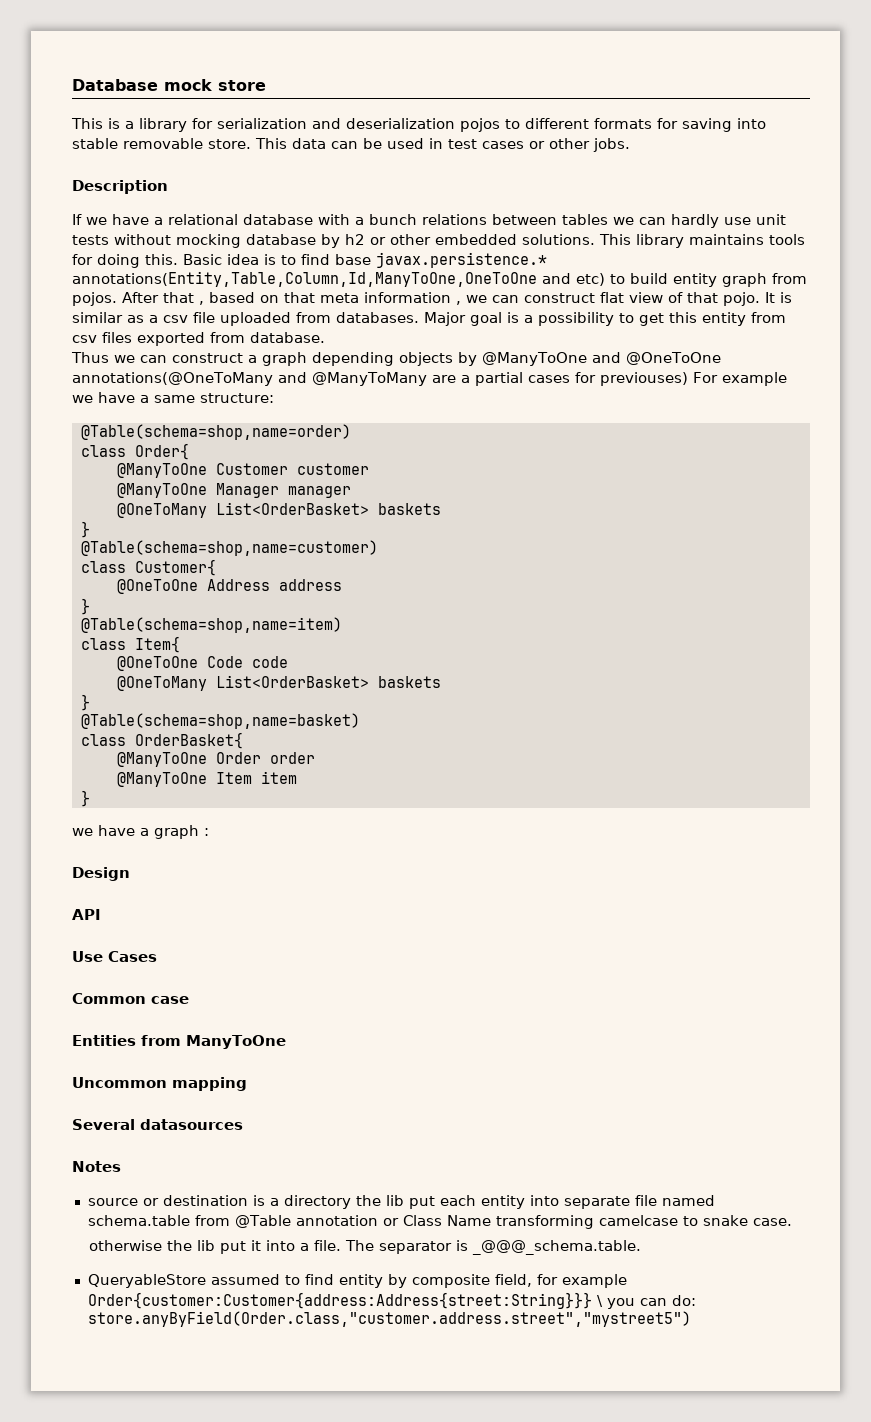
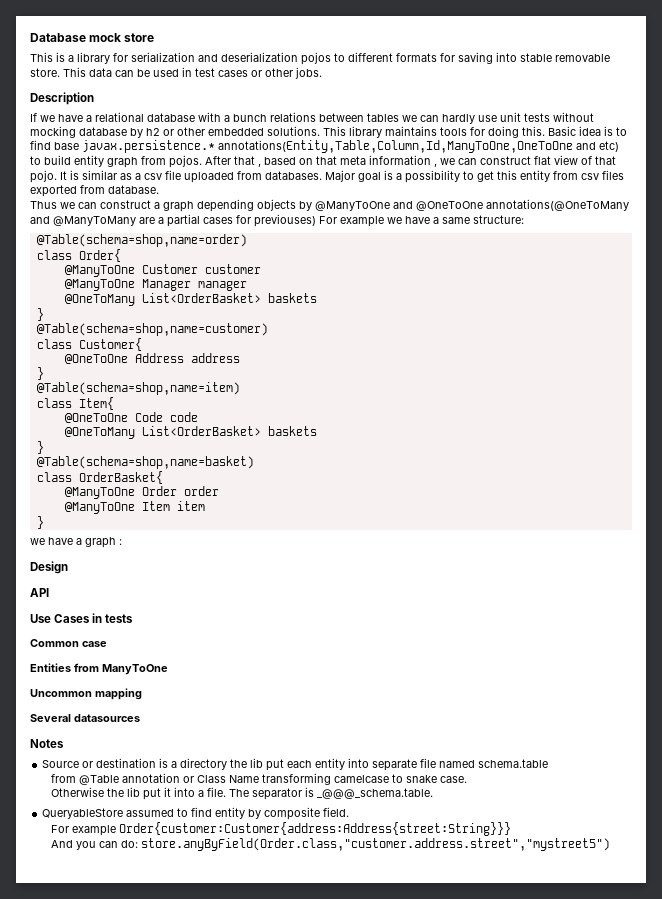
(157, 956) none -> [92,613,134,623] in tests
[87,1198,138,1206] source -> [42,760,80,768] Source
(190, 1220) none -> (549, 763) //
[89,1240,163,1251] otherwise -> [50,787,104,797] Otherwise
[494,1274,558,1287] field, for -> [323,807,350,817] [50,825,69,833] field. // For
[596,1295,603,1307] \ -> [50,840,73,848] // And

